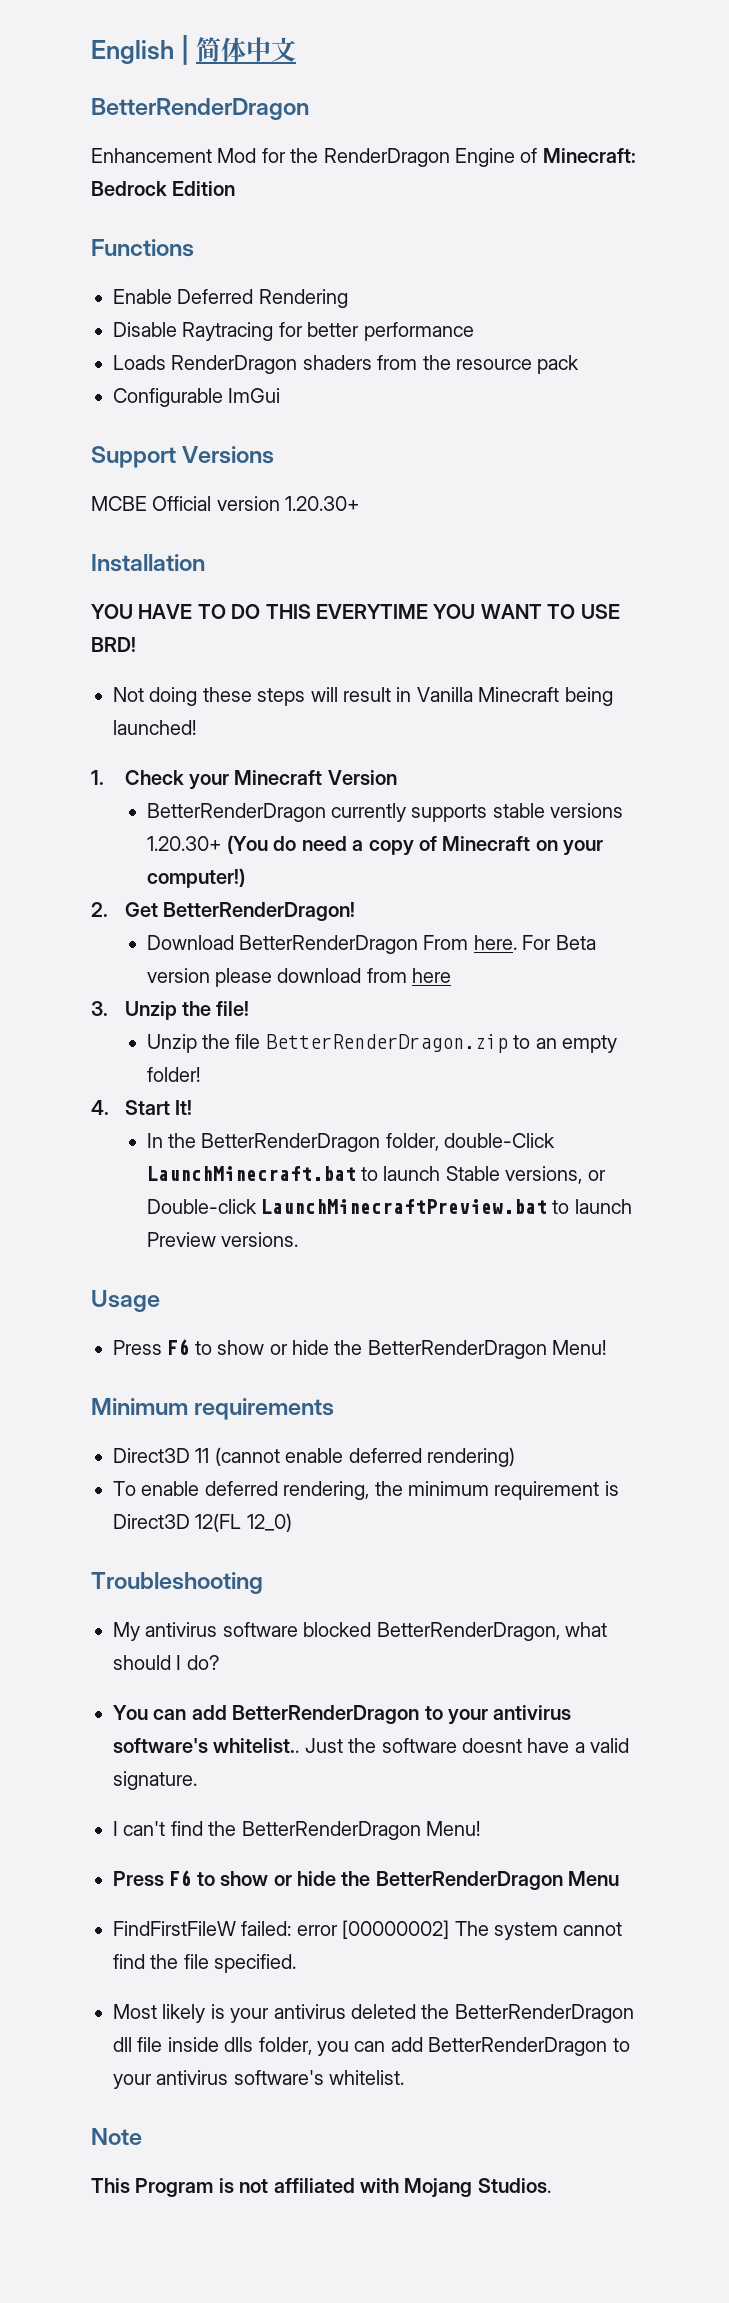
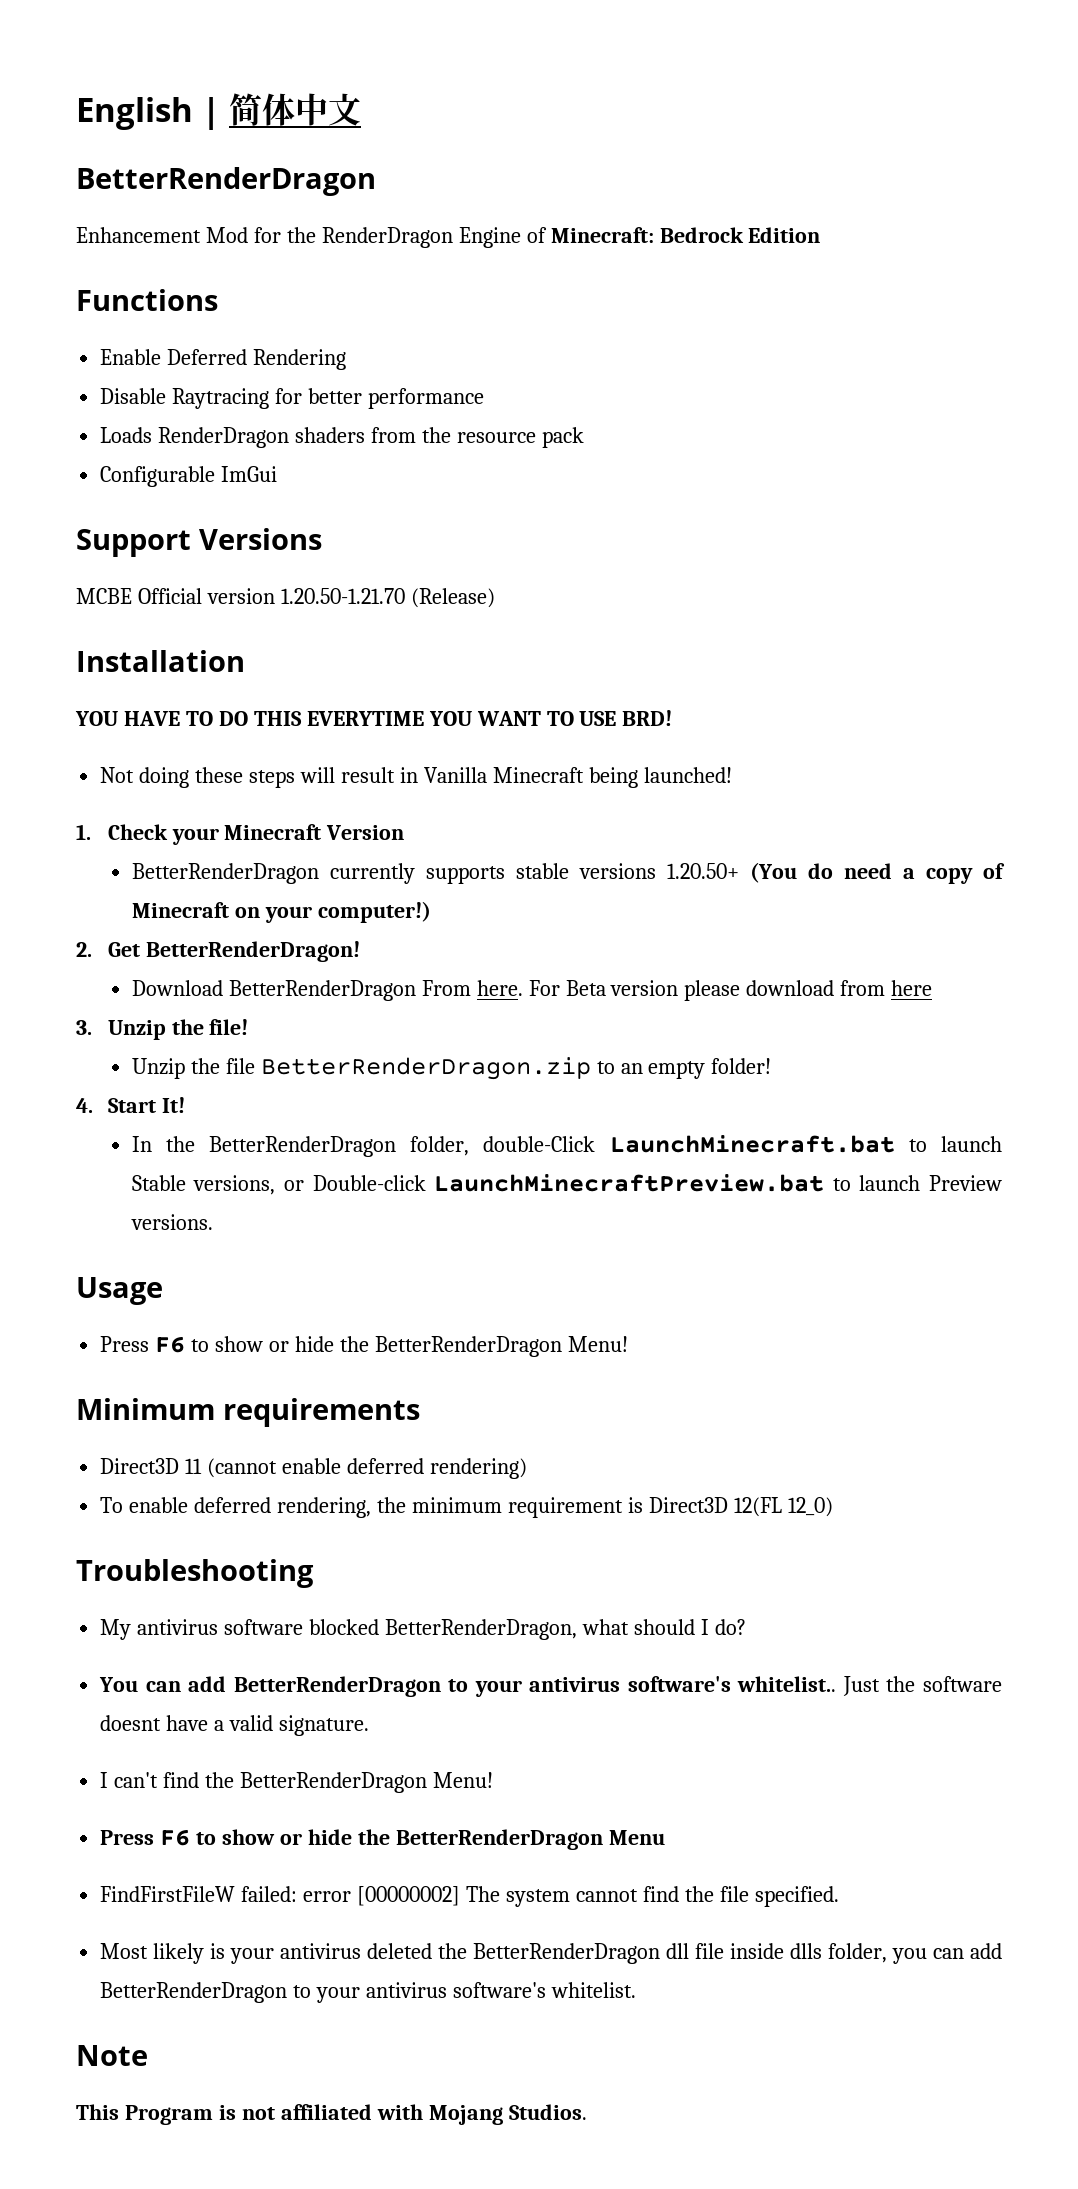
[285,496,361,511] 1.20.30+ -> [280,588,495,608] 1.20.50-1.21.70 (Release)
[146,836,222,851] 1.20.30+ -> [666,863,739,879] 1.20.50+

